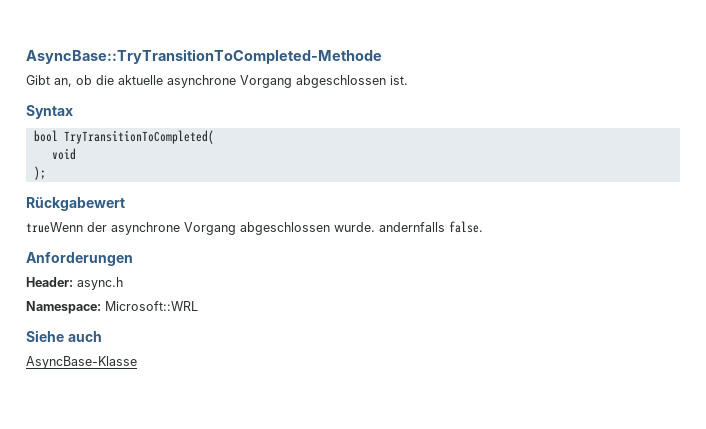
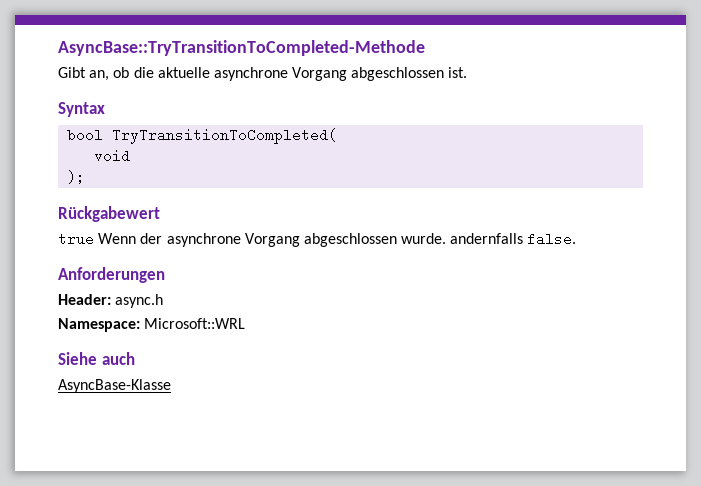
[26,222,83,233] trueWenn -> [58,232,137,246] true Wenn

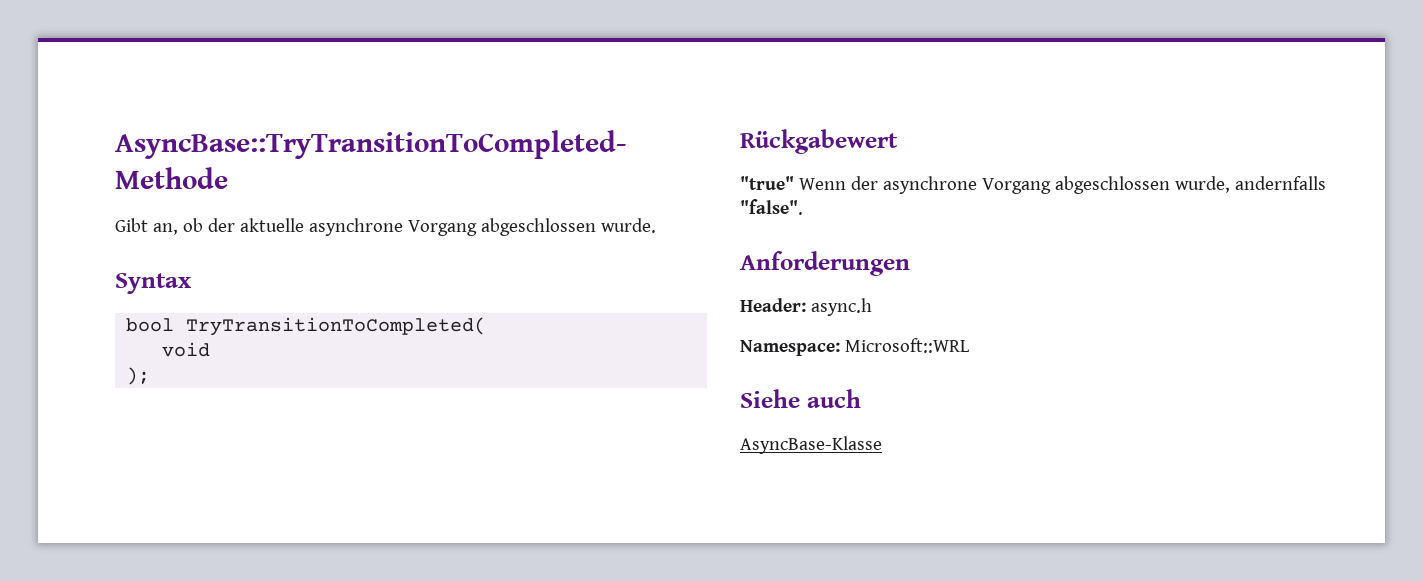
[133,67,154,78] die -> [207,218,235,232] der
[448,67,468,78] ist. -> [600,218,656,233] wurde.
[58,232,94,246] true -> [740,176,794,190] "true"
[401,232,577,246] wurde. andernfalls false. -> [1174,176,1326,193] [740,199,803,215] wurde, andernfalls "false".

